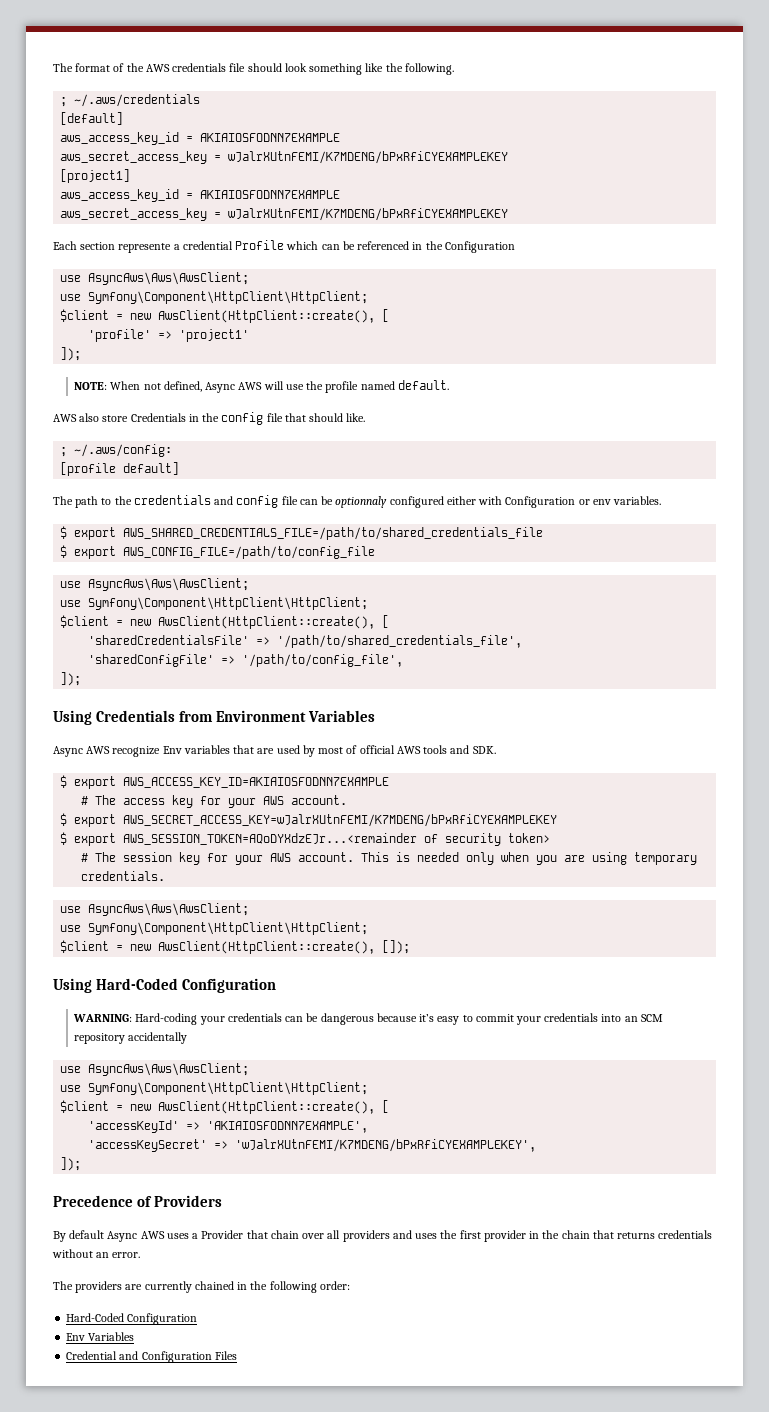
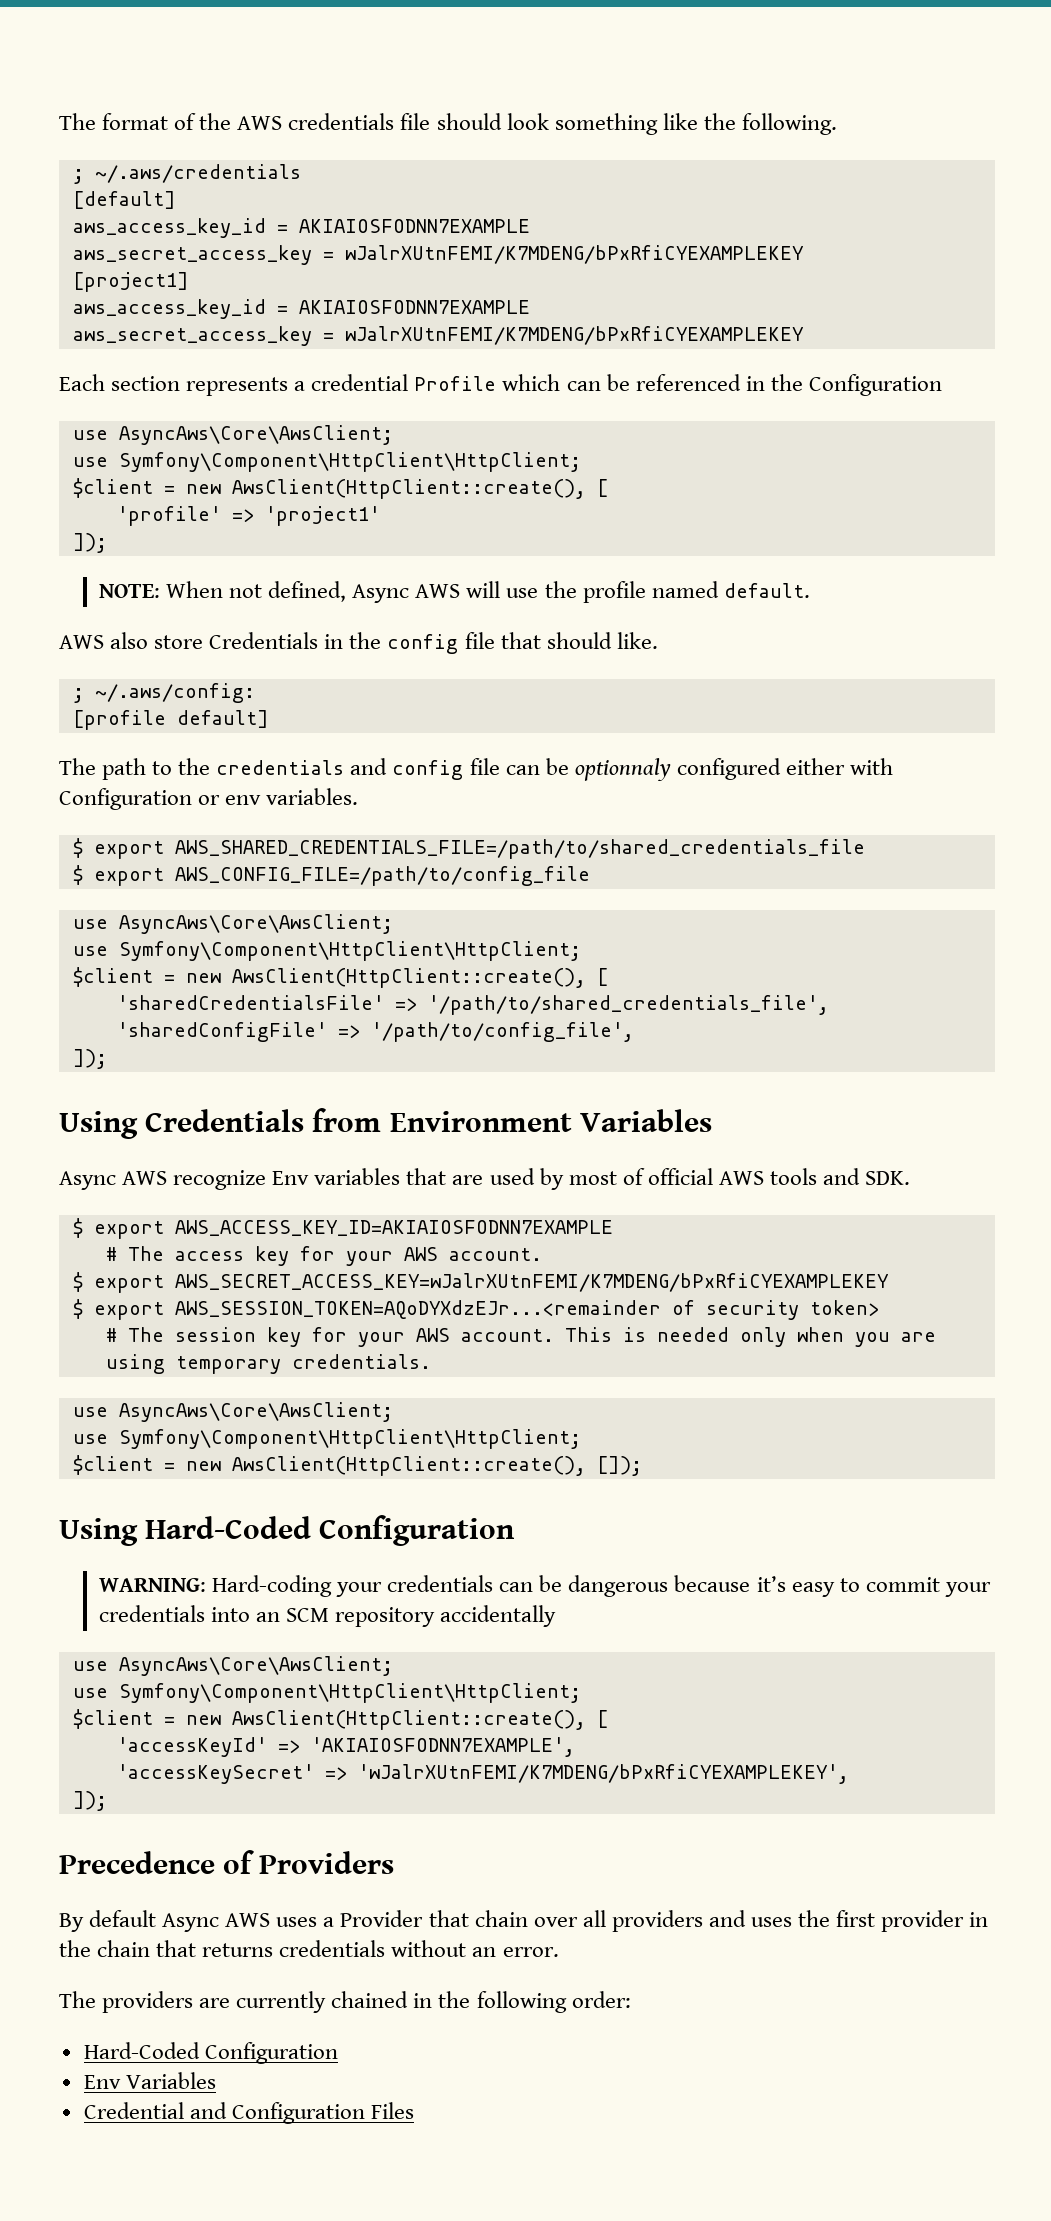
[118,243,172,253] represente -> [186,377,289,396] represents
[88,272,250,285] AsyncAws\Aws\AwsClient; -> [118,425,393,445] AsyncAws\Core\AwsClient;
[88,578,250,591] AsyncAws\Aws\AwsClient; -> [118,914,393,934] AsyncAws\Core\AwsClient;
[88,903,250,916] AsyncAws\Aws\AwsClient; -> [118,1402,393,1422] AsyncAws\Core\AwsClient;
[88,1063,250,1076] AsyncAws\Aws\AwsClient; -> [118,1656,393,1676] AsyncAws\Core\AwsClient;

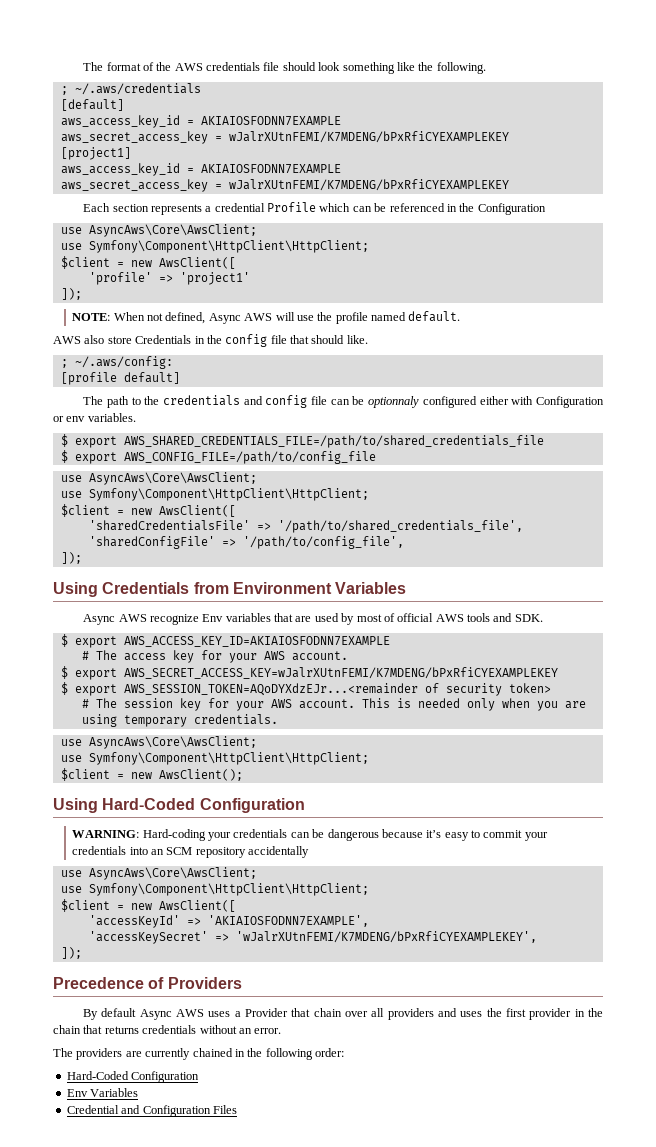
[231,479,608,499] AwsClient(HttpClient::create(), [ -> [158,257,236,269] AwsClient([
[231,968,608,988] AwsClient(HttpClient::create(), [ -> [158,505,236,517] AwsClient([
[231,1456,642,1476] AwsClient(HttpClient::create(), []); -> [158,769,243,781] AwsClient();
[231,1710,608,1730] AwsClient(HttpClient::create(), [ -> [158,900,236,912] AwsClient([

